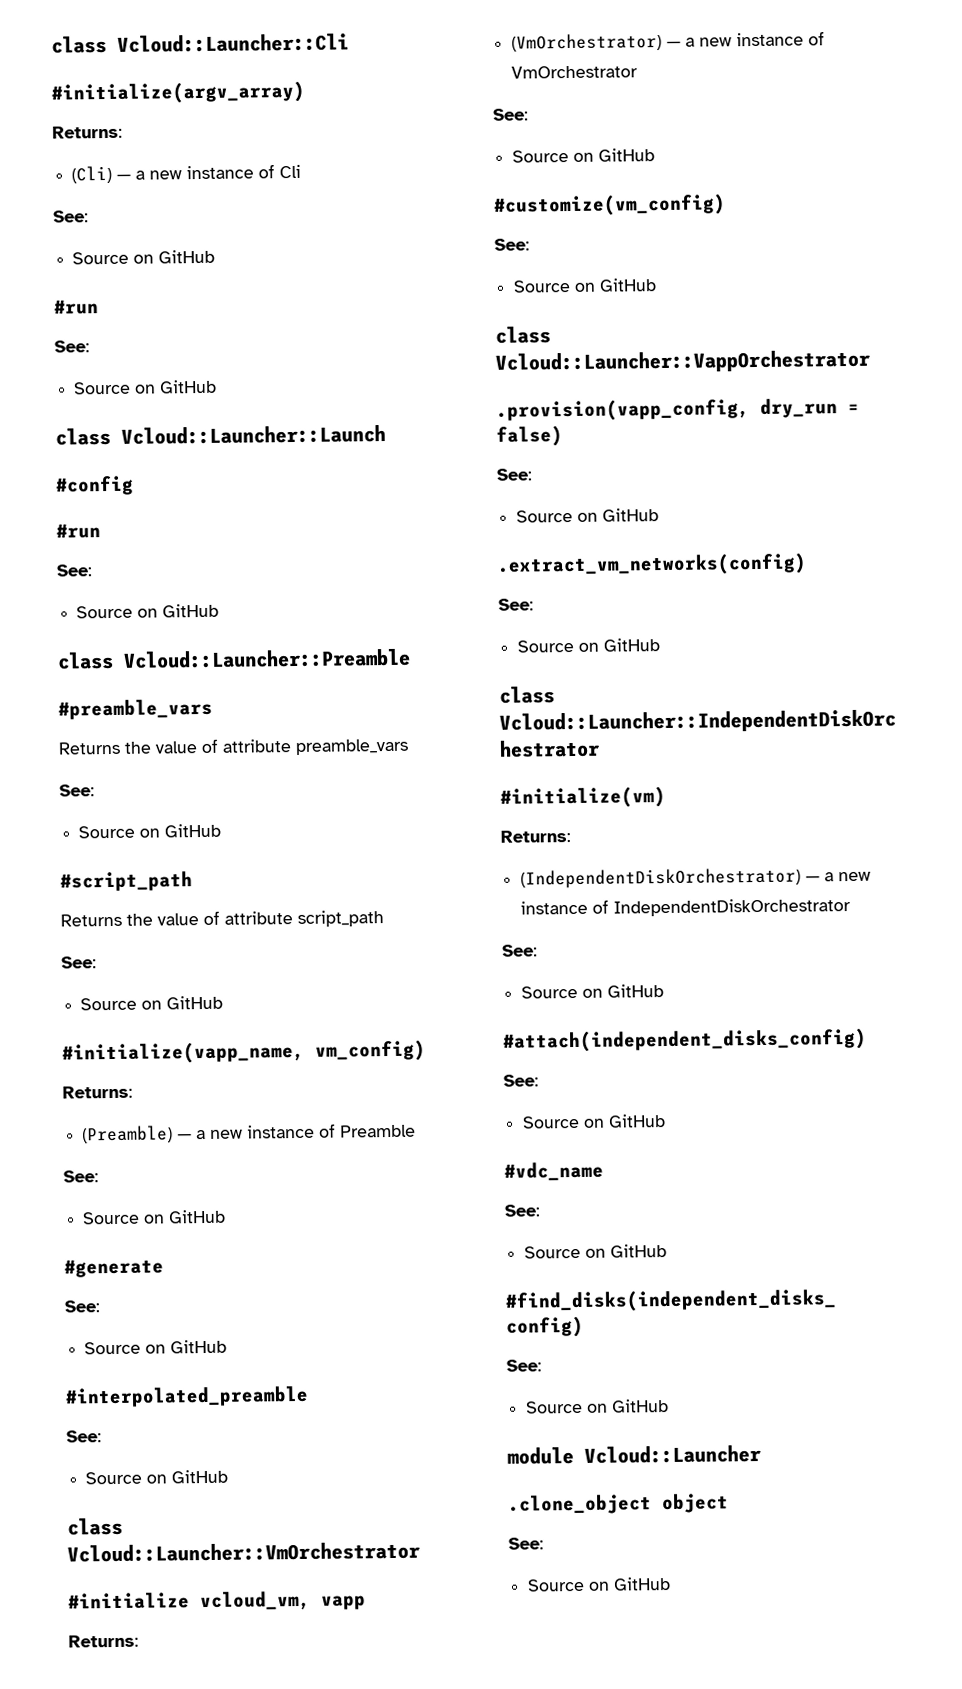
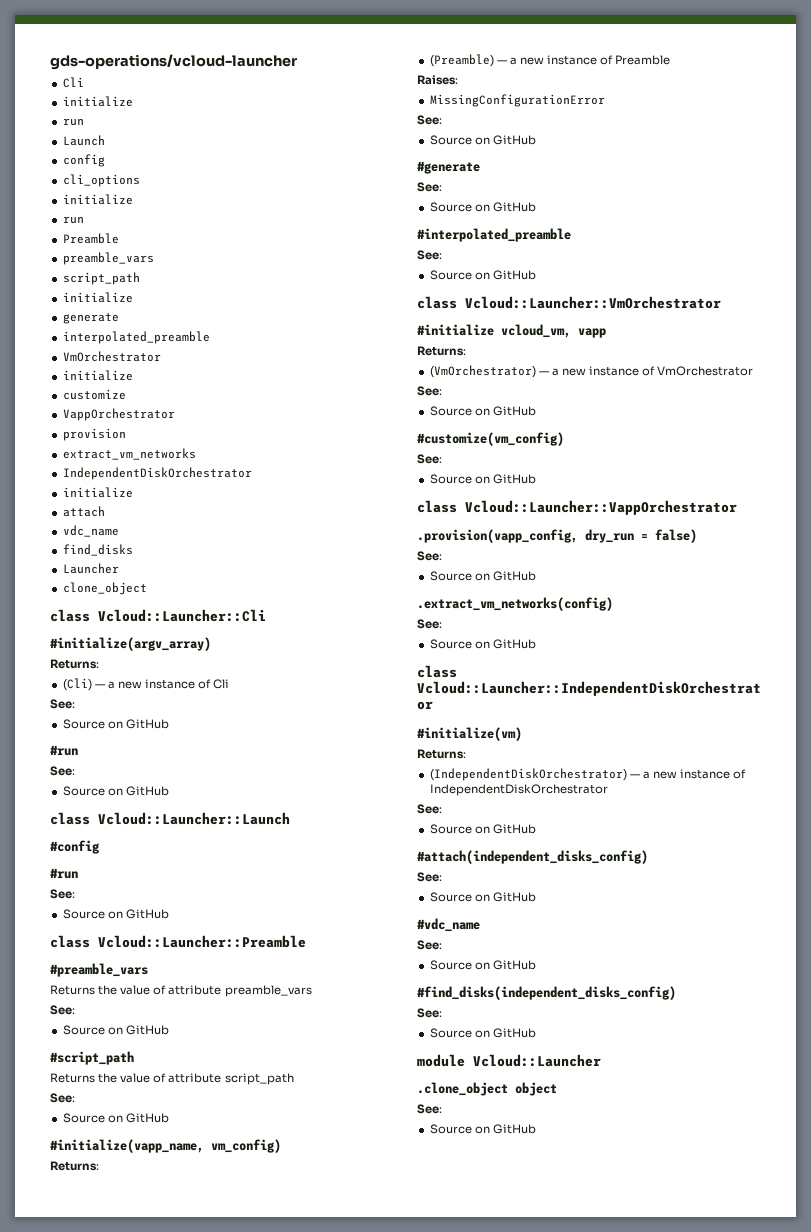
(51, 45) none -> [50,54,297,70] [62,77,84,88] [62,96,133,107] [62,118,84,126] [62,135,105,146] [62,154,105,167] [62,174,140,187] [62,194,133,205] [62,216,84,224] [62,233,119,244] [62,252,154,265] [62,272,140,285] [62,292,133,303] [62,313,119,324] [62,331,210,344] [62,351,161,362] [62,370,133,381] [62,389,126,400] [62,408,175,421] [62,428,126,441] [62,448,196,460] [62,467,252,480] [62,487,133,498] [62,506,105,517] [62,525,119,537] [62,544,133,556] [62,563,119,574] [62,582,147,595] gds-operations/vcloud-launcher // Cli // initialize // run // Launch // config // cli_options // initialize // run // Preamble // preamble_vars // script_path // initialize // generate // interpolated_preamble // VmOrchestrator // initialize // customize // VappOrchestrator // provision // extract_vm_networks // IndependentDiskOrchestrator // initialize // attach // vdc_name // find_disks // Launcher // clone_object //
(417, 1131) none -> [417,75,458,85] [429,94,605,107] // Raises: // MissingConfigurationError

